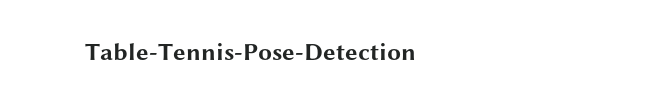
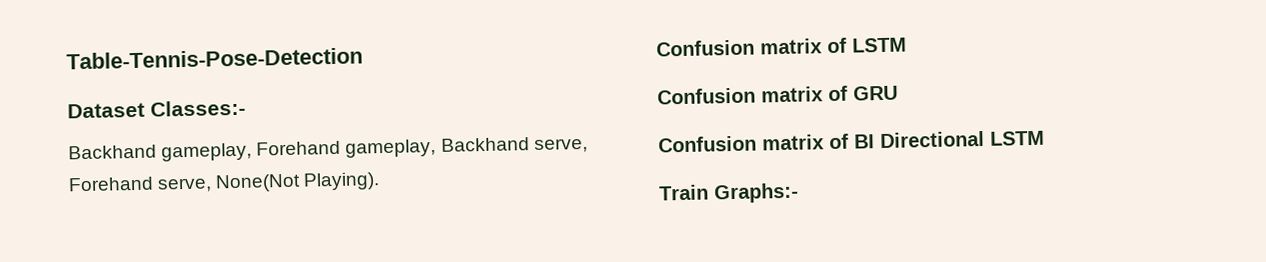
(416, 52) none -> [67,99,246,119] [68,137,588,162] [68,172,381,193] [656,37,907,57] [657,85,898,105] [658,130,1045,153] [659,182,799,204] // Dataset Classes:- // Backhand gameplay, Forehand gameplay, Backhand serve, Forehand serve, None(Not Playing). // Confusion matrix of LSTM // Confusion matrix of GRU // Confusion matrix of BI Directional LSTM // Train Graphs:-

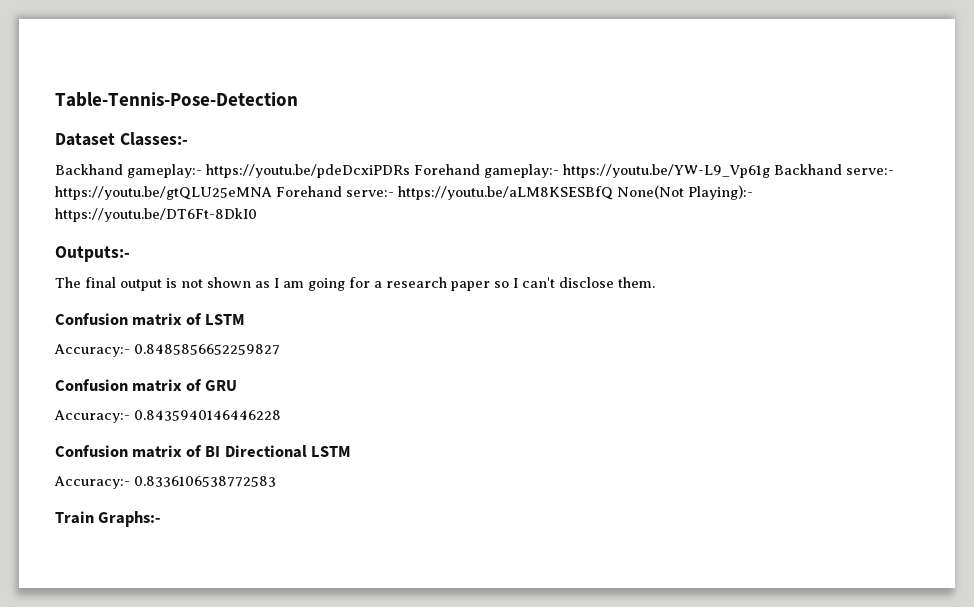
[161,137,588,162] [68,172,381,193] gameplay, Forehand gameplay, Backhand serve, Forehand serve, None(Not Playing). -> [127,164,894,178] [55,185,753,200] [55,208,257,222] [55,246,130,262] [55,277,655,291] gameplay:- https://youtu.be/pdeDcxiPDRs Forehand gameplay:- https://youtu.be/YW-L9_Vp61g Backhand serve:- https://youtu.be/gtQLU25eMNA Forehand serve:- https://youtu.be/aLM8KSESBfQ None(Not Playing):- https://youtu.be/DT6Ft-8DkI0 // Outputs:- // The final output is not shown as I am going for a research paper so I can't disclose them.
(907, 45) none -> [54,344,280,357] // Accuracy:- 0.8485856652259827
(898, 93) none -> [54,410,281,423] // Accuracy:- 0.8435940146446228
(1045, 138) none -> [54,476,276,489] // Accuracy:- 0.8336106538772583

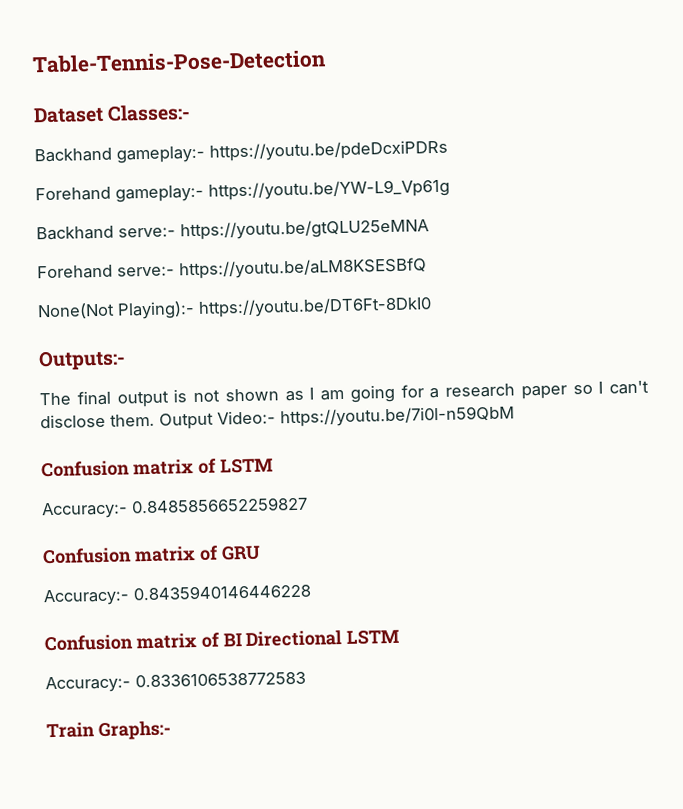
(410, 171) none -> (448, 150) //
(770, 171) none -> (450, 189) //
(272, 193) none -> (429, 229) //
(613, 193) none -> (427, 268) //
(655, 282) none -> [159,405,515,430] Output Video:- https://youtu.be/7i0l-n59QbM

